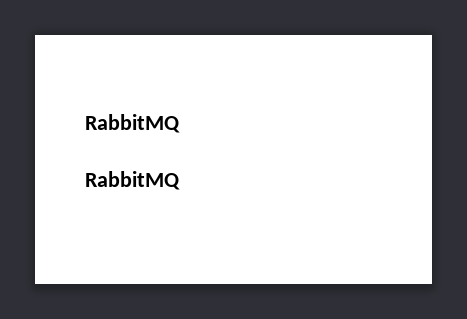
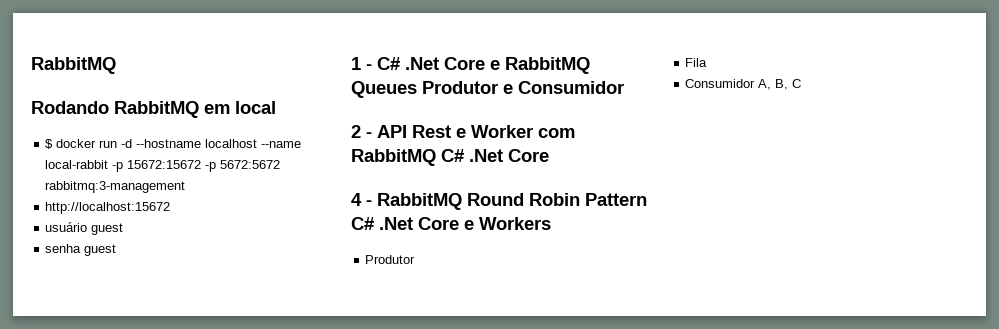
[85,171,180,190] RabbitMQ -> [31,101,276,118] [45,139,302,149] [45,160,281,172] [45,181,186,193] [45,202,171,214] [45,222,124,235] [45,244,117,256] [351,57,590,74] [351,81,624,98] [351,125,575,138] [351,149,549,166] [351,193,647,210] [351,217,551,230] [365,255,416,264] [685,58,708,67] [685,79,802,90] Rodando RabbitMQ em local // $ docker run -d --hostname localhost --name local-rabbit -p 15672:15672 -p 5672:5672 rabbitmq:3-management // http://localhost:15672 // usuário guest // senha guest // 1 - C# .Net Core e RabbitMQ Queues Produtor e Consumidor // 2 - API Rest e Worker com RabbitMQ C# .Net Core // 4 - RabbitMQ Round Robin Pattern C# .Net Core e Workers // Produtor // Fila // Consumidor A, B, C

